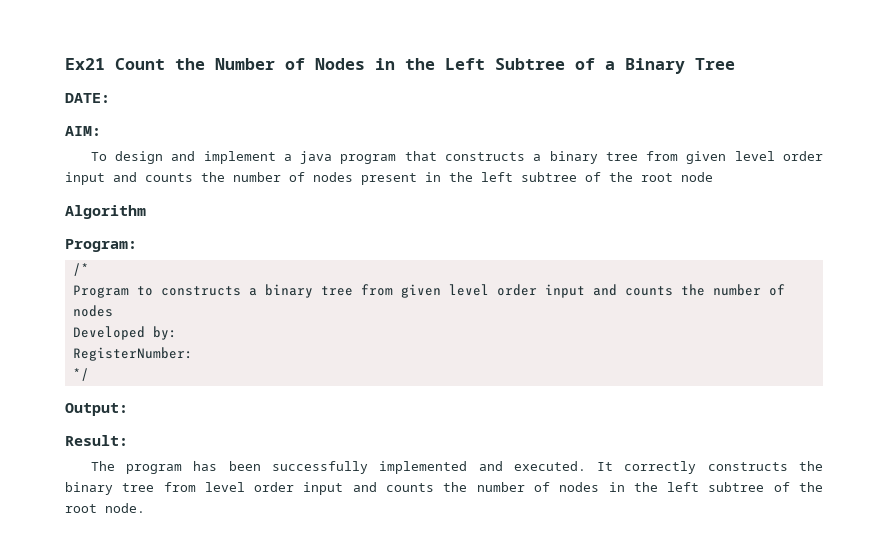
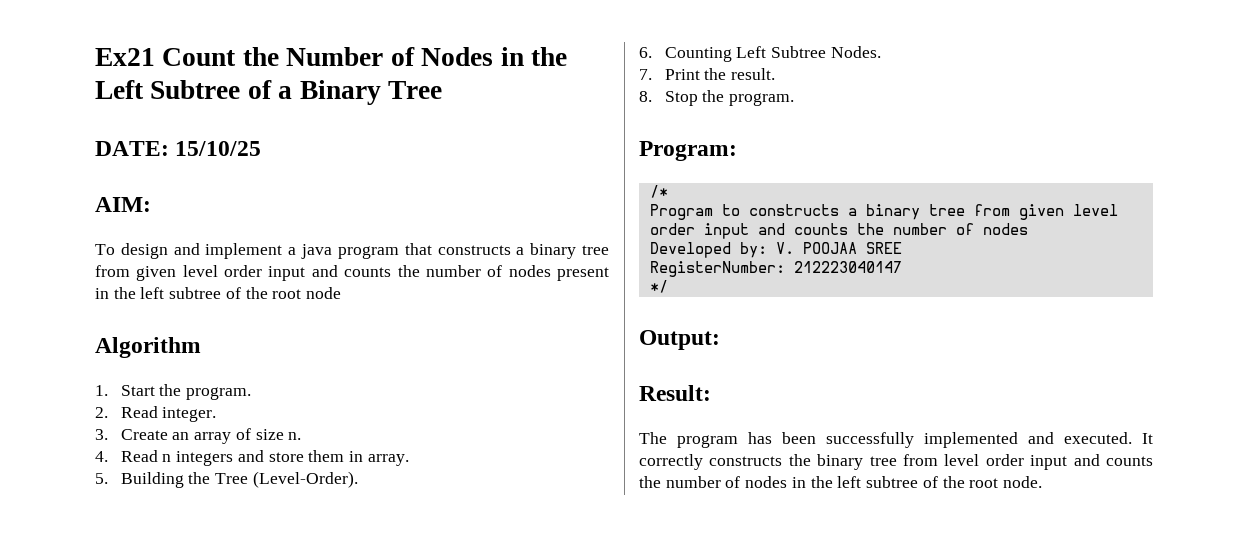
(110, 98) none -> [175,141,262,156] 15/10/25
(146, 212) none -> [95,384,252,400] [95,406,217,422] [95,428,302,444] [95,450,409,466] [95,471,358,488] [639,46,881,62] [639,68,776,80] [639,90,795,106] // 1. Start the program. // 2. Read integer. // 3. Create an array of size n. // 4. Read n integers and store them in array. // 5. Building the Tree (Level-Order). // 6. Counting Left Subtree Nodes. // 7. Print the result. // 8. Stop the program.
(177, 333) none -> [775,242,902,254] V. POOJAA SREE
(193, 354) none -> [793,261,902,273] 212223040147

